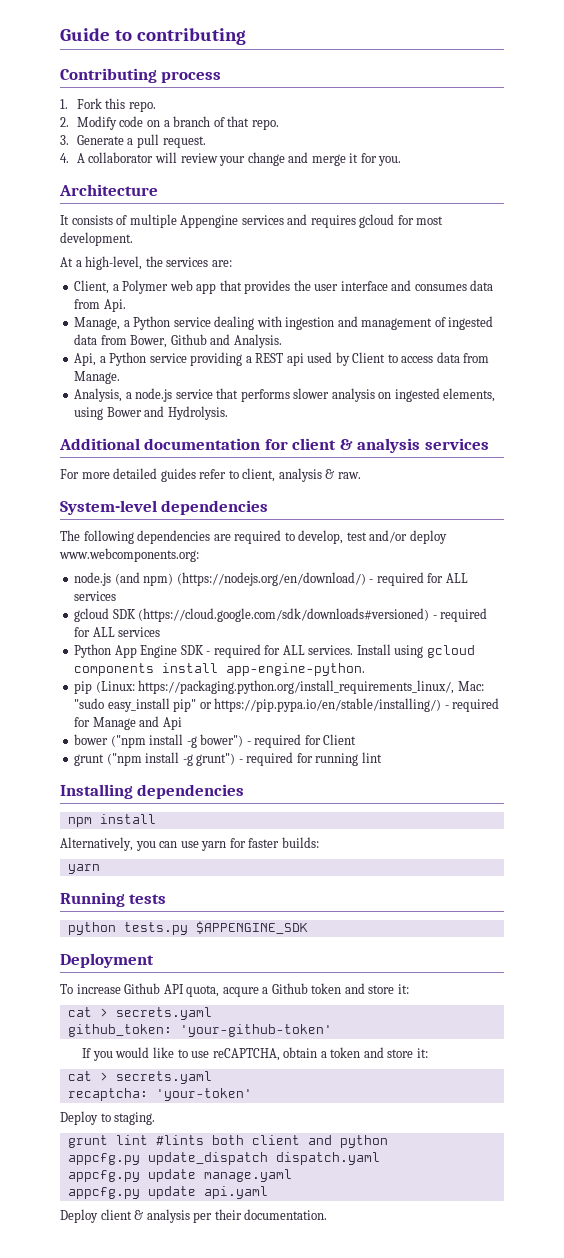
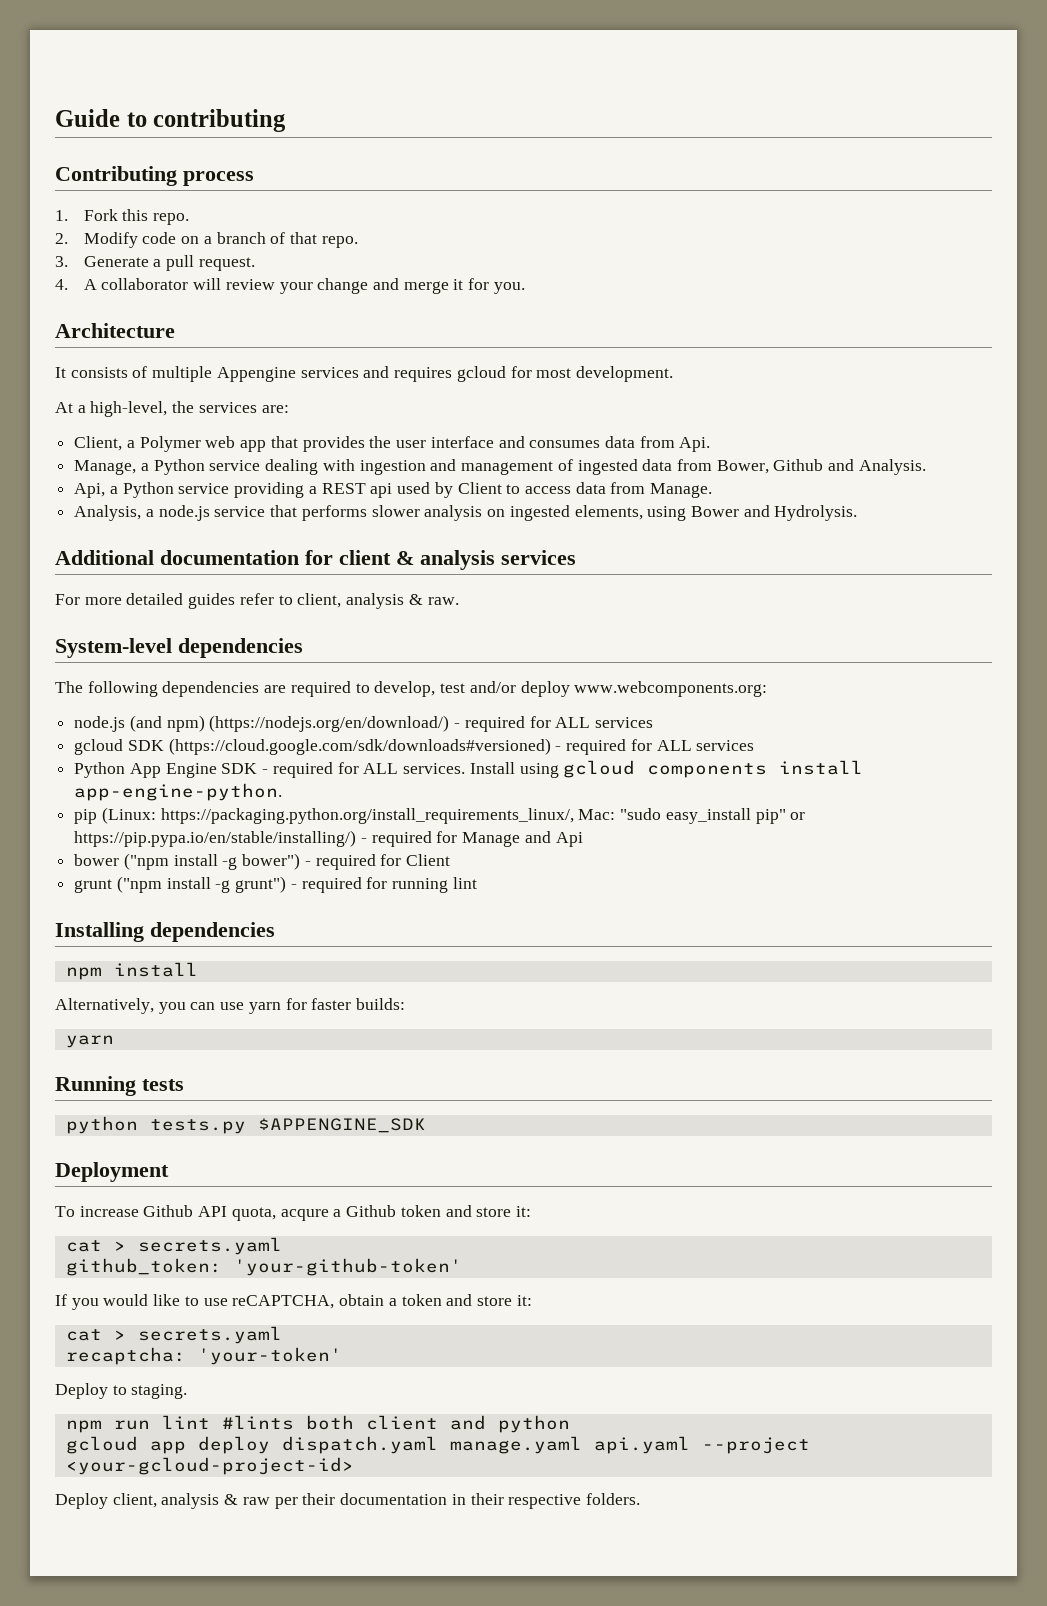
[67,1135,108,1148] grunt -> [65,1420,150,1433] npm run
[67,1152,268,1165] appcfg.py update_dispatch -> [65,1436,270,1454] gcloud app deploy
[67,1169,196,1182] // appcfg.py update -> (438, 1445) none
[67,1186,196,1199] // appcfg.py update -> (582, 1445) none
[60,1209,328,1223] // Deploy client & analysis per their documentation. -> [701,1437,810,1454] [65,1457,354,1475] [55,1493,640,1509] --project <your-gcloud-project-id> // Deploy client, analysis & raw per their documentation in their respective folders.

